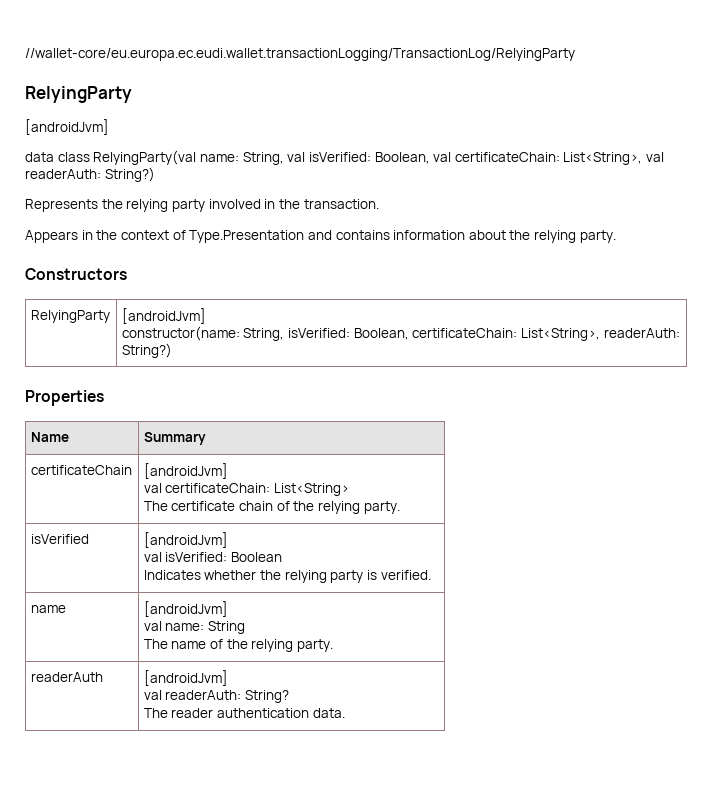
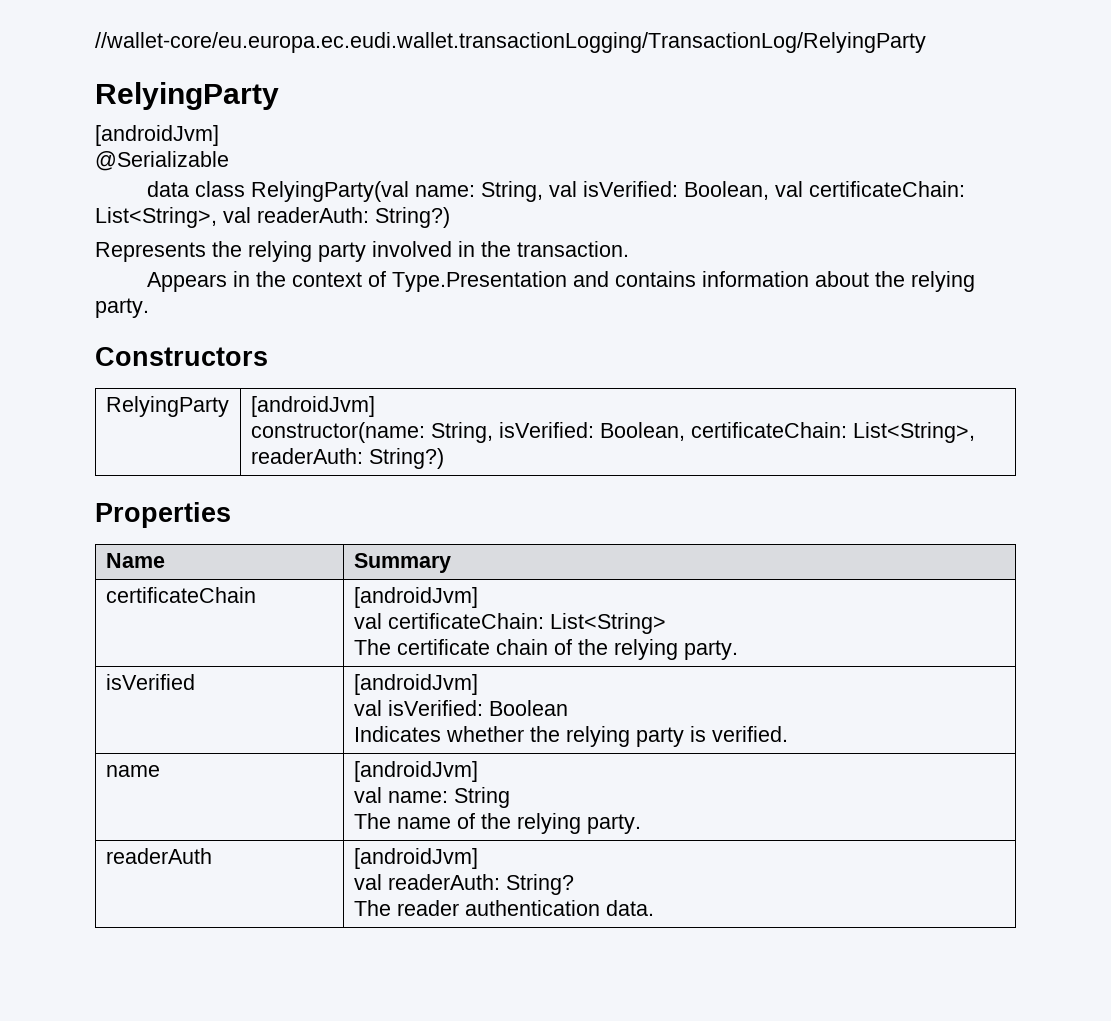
(109, 127) none -> [95,151,229,171] // @Serializable

